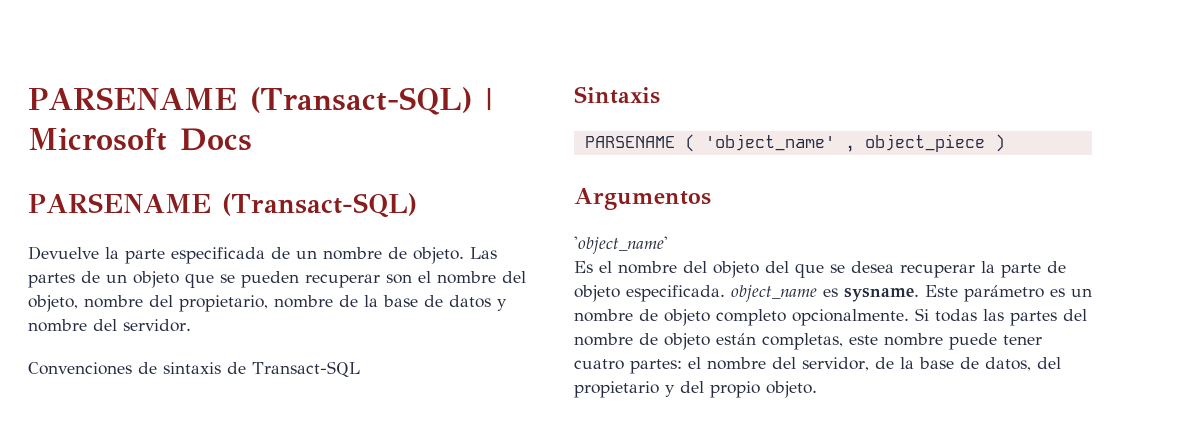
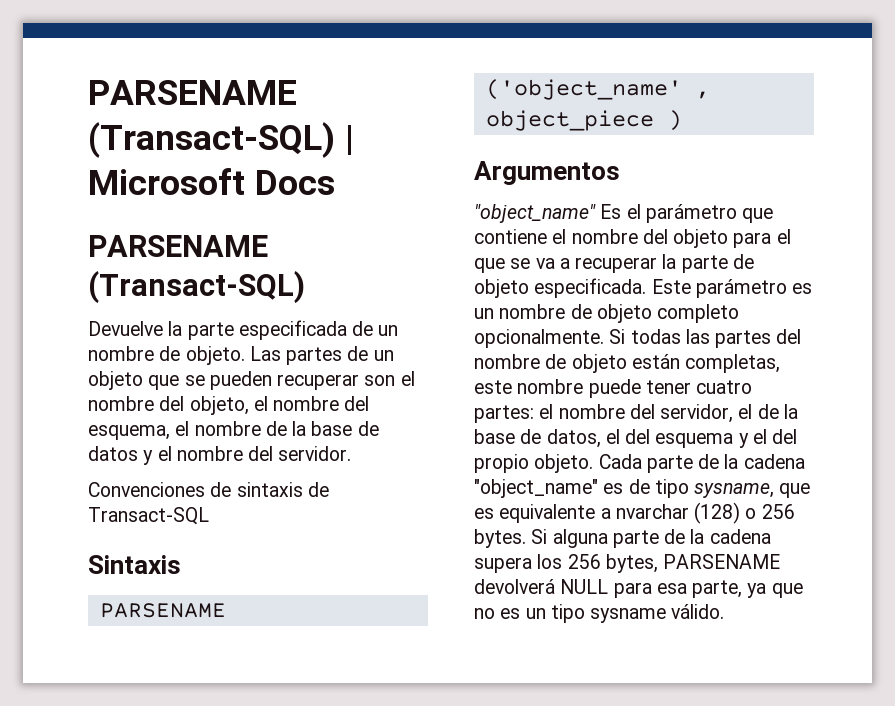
[84,295,268,312] nombre del propietario, -> [253,396,370,411] [88,421,190,440] el nombre del esquema, el
(507, 305) none -> [157,446,172,461] el
[684,134,835,152] ( 'object_name' -> [485,79,682,100] ('object_name'
[574,236,668,254] 'object_name' // -> [474,204,596,223] "object_name"
[618,261,894,278] nombre del objeto del que se desea -> [645,204,774,223] [474,229,791,248] [474,258,570,273] parámetro que contiene el nombre del objeto para el que se va a
[731,285,919,302] object_name es sysname. -> (647, 288) none
(869, 364) none -> [738,404,753,419] el
[1037,357,1061,369] [574,381,817,398] del propietario y del propio objeto. -> [605,429,798,448] [474,454,805,473] [474,479,811,498] [474,502,795,524] [474,529,771,548] [474,554,781,573] [474,579,803,598] [474,604,725,623] el del esquema y el del propio objeto. Cada parte de la cadena "object_name" es de tipo sysname, que es equivalente a nvarchar (128) o 256 bytes. Si alguna parte de la cadena supera los 256 bytes, PARSENAME devolverá NULL para esa parte, ya que no es un tipo sysname válido.

